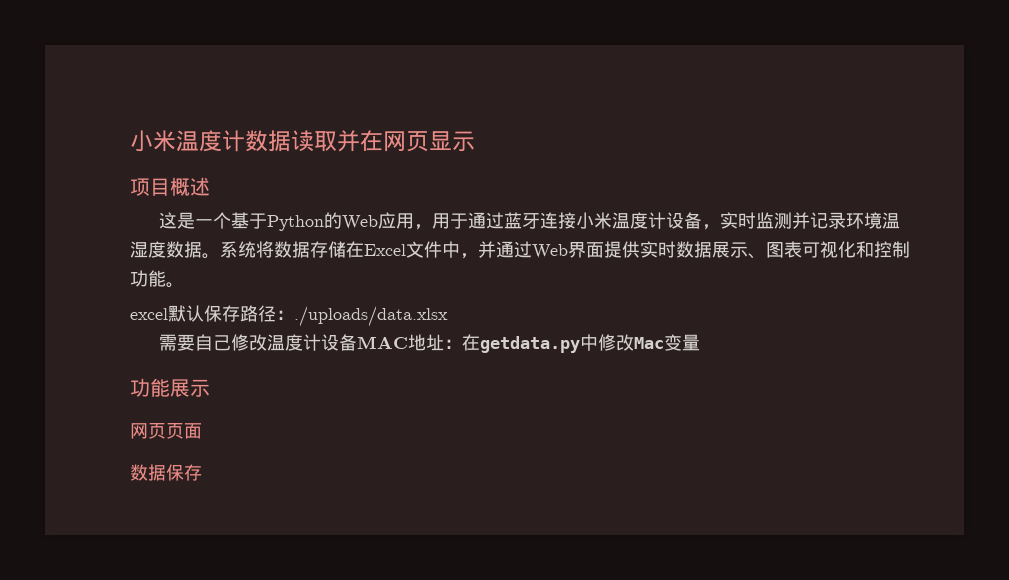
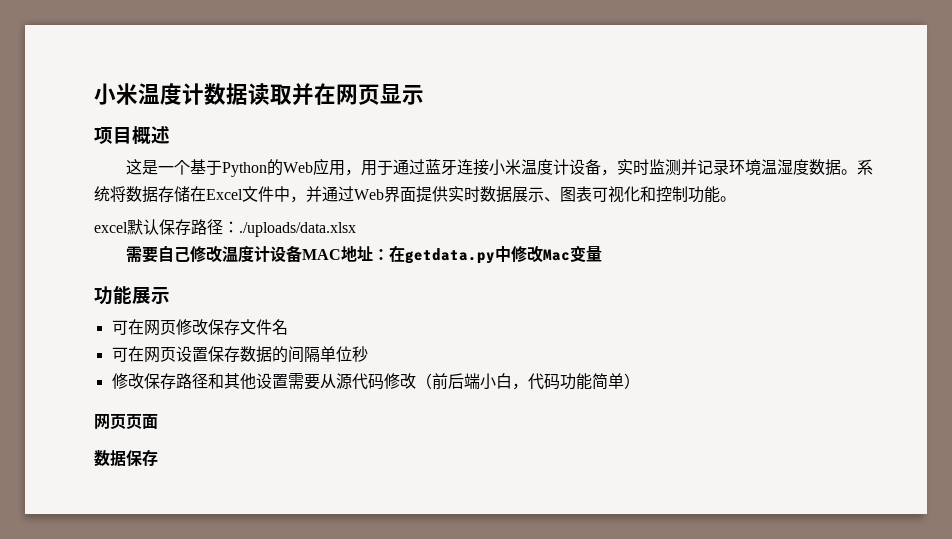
(210, 388) none -> [111,319,288,336] [111,346,368,363] [111,373,640,390] // 可在网页修改保存文件名 // 可在网页设置保存数据的间隔单位秒 // 修改保存路径和其他设置需要从源代码修改（前后端小白，代码功能简单）

